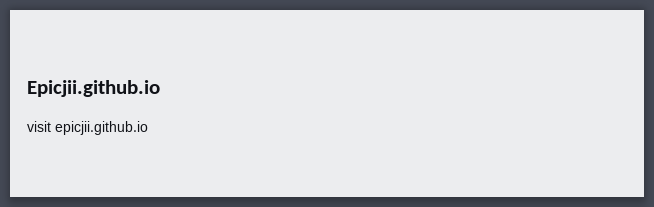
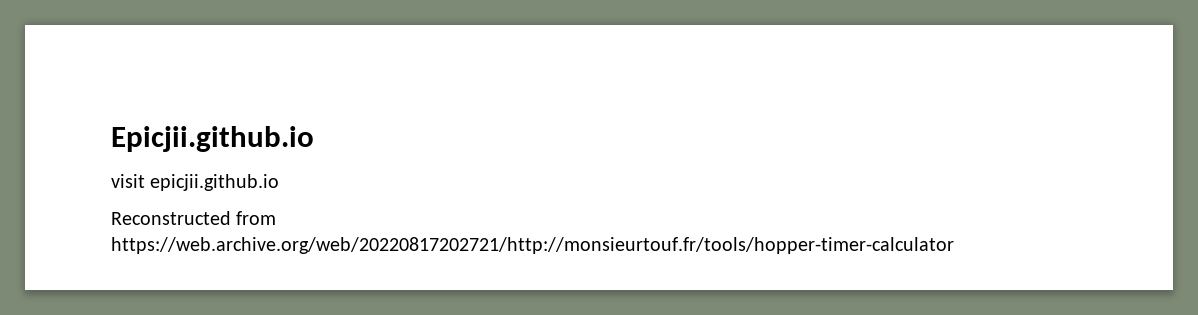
(148, 128) none -> [111,211,277,225] [111,237,954,254] // Reconstructed from https://web.archive.org/web/20220817202721/http://monsieurtouf.fr/tools/hopper-timer-calculator

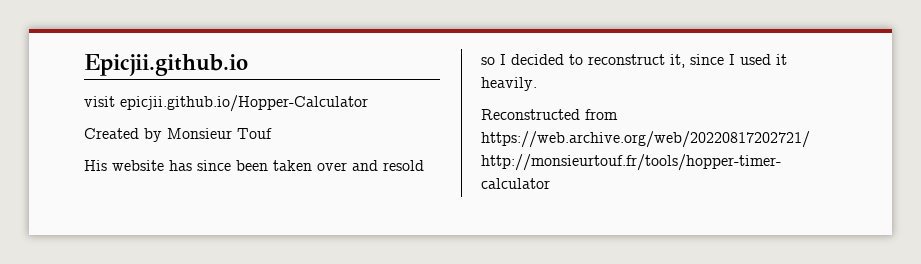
[150,174,280,191] epicjii.github.io -> [120,95,368,112] [84,128,272,142] [84,160,424,171] [481,54,787,68] [481,77,537,91] epicjii.github.io/Hopper-Calculator // Created by Monsieur Touf // His website has since been taken over and resold so I decided to reconstruct it, since I used it heavily.

